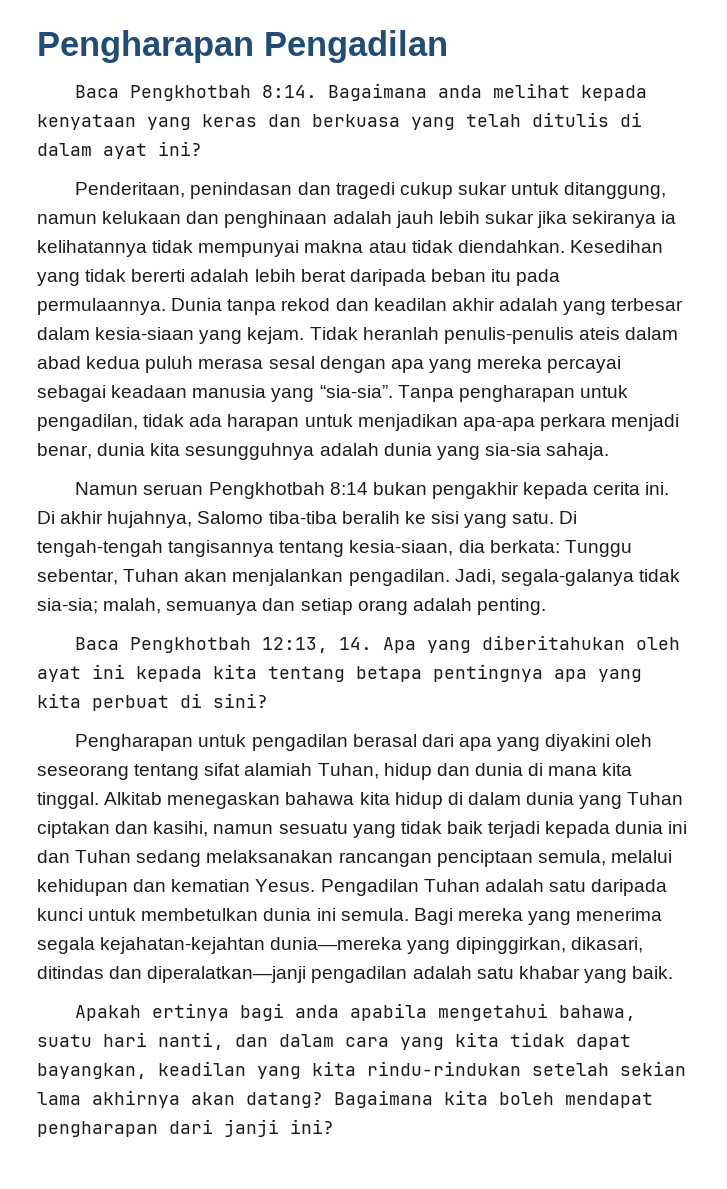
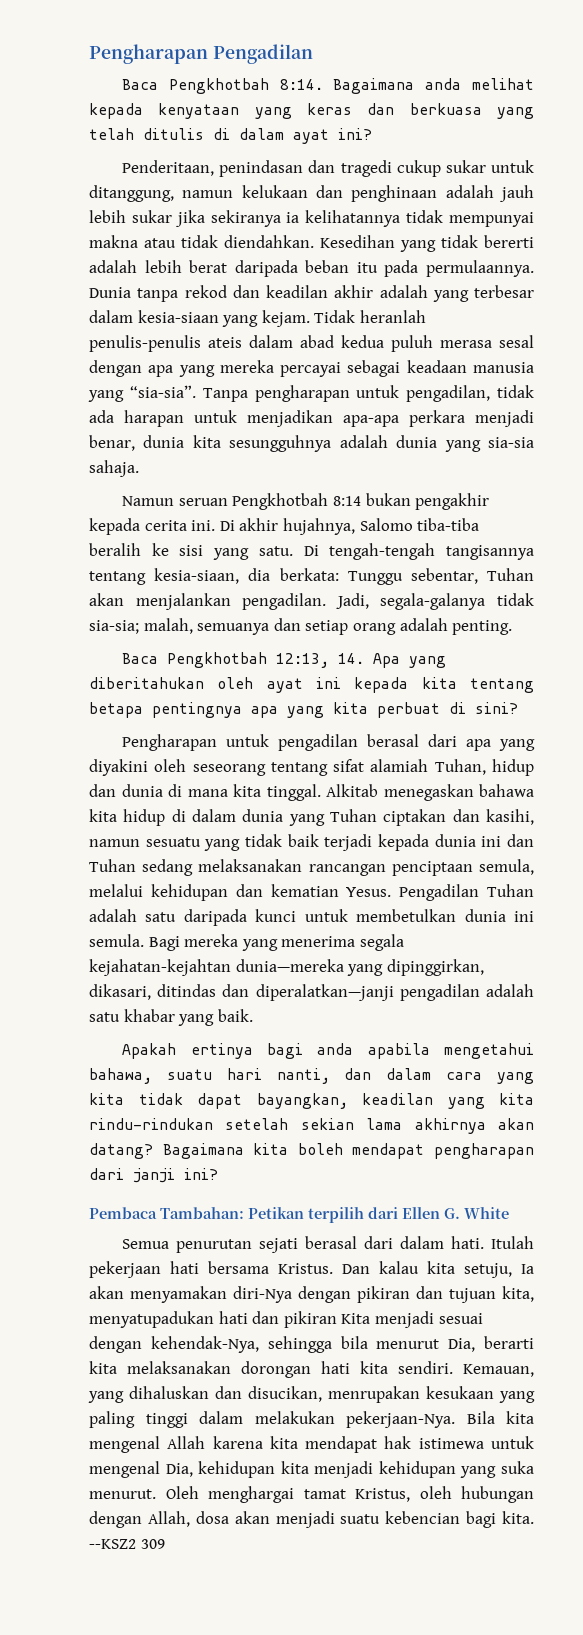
(334, 1126) none -> [89,1207,509,1223] [122,1236,534,1253] [89,1261,534,1278] [89,1286,534,1303] [89,1311,483,1328] [89,1336,534,1353] [89,1361,534,1378] [88,1386,535,1403] [89,1411,534,1428] [89,1436,534,1453] [89,1461,534,1478] [89,1486,534,1503] [89,1511,534,1528] [89,1539,165,1549] // Pembaca Tambahan: Petikan terpilih dari Ellen G. White // Semua penurutan sejati berasal dari dalam hati. Itulah pekerjaan hati bersama Kristus. Dan kalau kita setuju, Ia akan menyamakan diri-Nya dengan pikiran dan tujuan kita, menyatupadukan hati dan pikiran Kita menjadi sesuai dengan kehendak-Nya, sehingga bila menurut Dia, berarti kita melaksanakan dorongan hati kita sendiri. Kemauan, yang dihaluskan dan disucikan, menrupakan kesukaan yang paling tinggi dalam melakukan pekerjaan-Nya. Bila kita mengenal Allah karena kita mendapat hak istimewa untuk mengenal Dia, kehidupan kita menjadi kehidupan yang suka menurut. Oleh menghargai tamat Kristus, oleh hubungan dengan Allah, dosa akan menjadi suatu kebencian bagi kita. --KSZ2 309

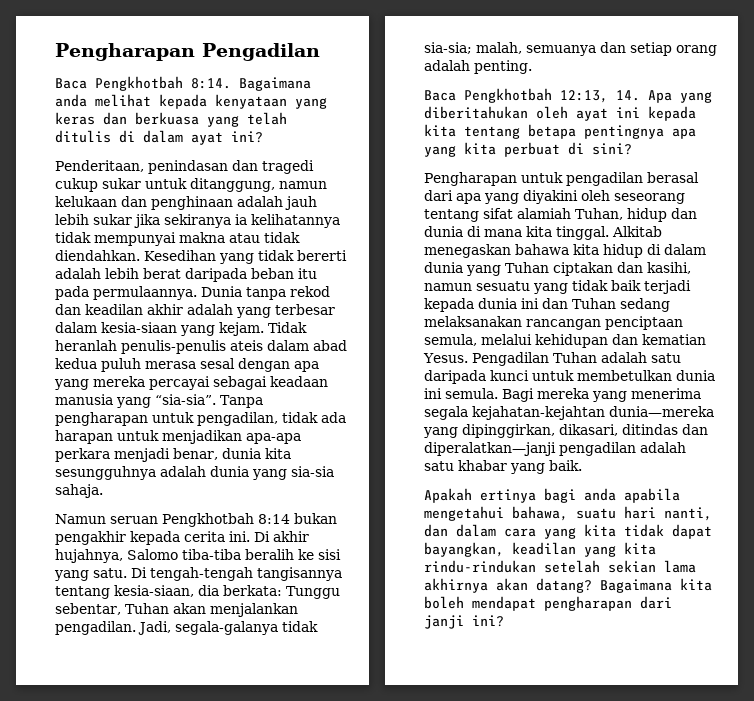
[89,1207,509,1223] [122,1236,534,1253] [89,1261,534,1278] [89,1286,534,1303] [89,1311,483,1328] [89,1336,534,1353] [89,1361,534,1378] [88,1386,535,1403] [89,1411,534,1428] [89,1436,534,1453] [89,1461,534,1478] [89,1486,534,1503] [89,1511,534,1528] [89,1539,165,1549] // Pembaca Tambahan: Petikan terpilih dari Ellen G. White // Semua penurutan sejati berasal dari dalam hati. Itulah pekerjaan hati bersama Kristus. Dan kalau kita setuju, Ia akan menyamakan diri-Nya dengan pikiran dan tujuan kita, menyatupadukan hati dan pikiran Kita menjadi sesuai dengan kehendak-Nya, sehingga bila menurut Dia, berarti kita melaksanakan dorongan hati kita sendiri. Kemauan, yang dihaluskan dan disucikan, menrupakan kesukaan yang paling tinggi dalam melakukan pekerjaan-Nya. Bila kita mengenal Allah karena kita mendapat hak istimewa untuk mengenal Dia, kehidupan kita menjadi kehidupan yang suka menurut. Oleh menghargai tamat Kristus, oleh hubungan dengan Allah, dosa akan menjadi suatu kebencian bagi kita. --KSZ2 309 -> (504, 621) none

